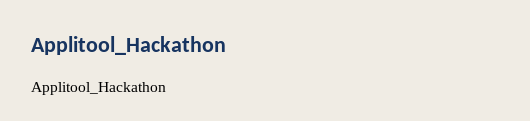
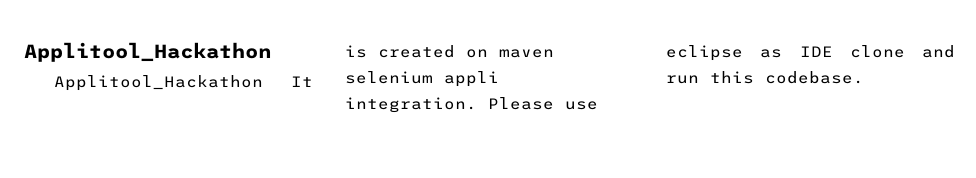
(166, 88) none -> [291,76,313,87] [345,45,554,58] [345,71,499,87] [345,97,598,113] [666,45,955,61] [666,71,864,84] It is created on maven selenium appli integration. Please use eclipse as IDE clone and run this codebase.

